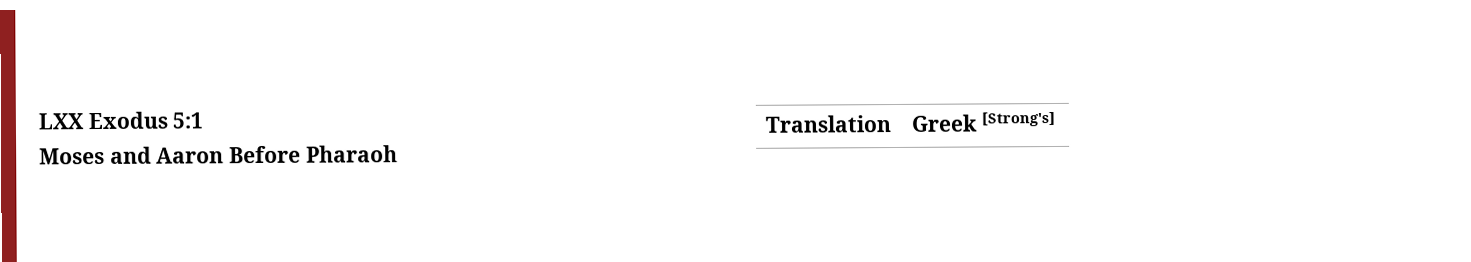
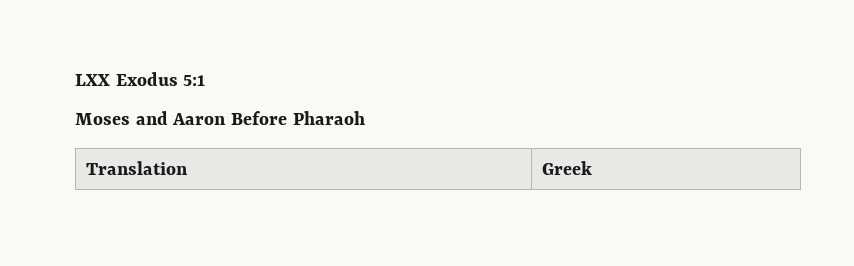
[981,111,1056,127] [Strong's] -> (592, 168) none

